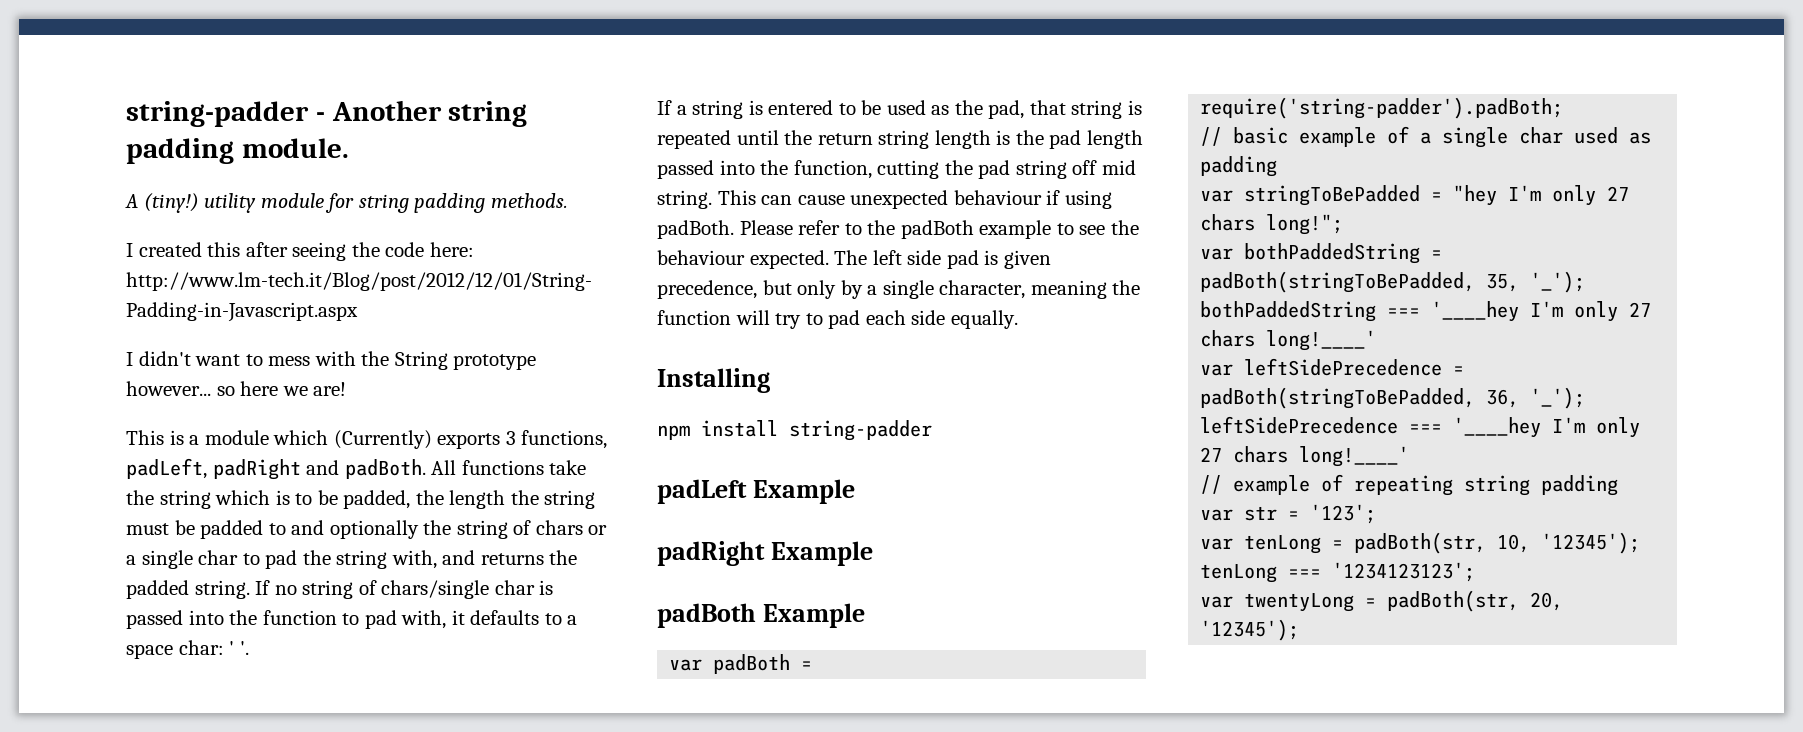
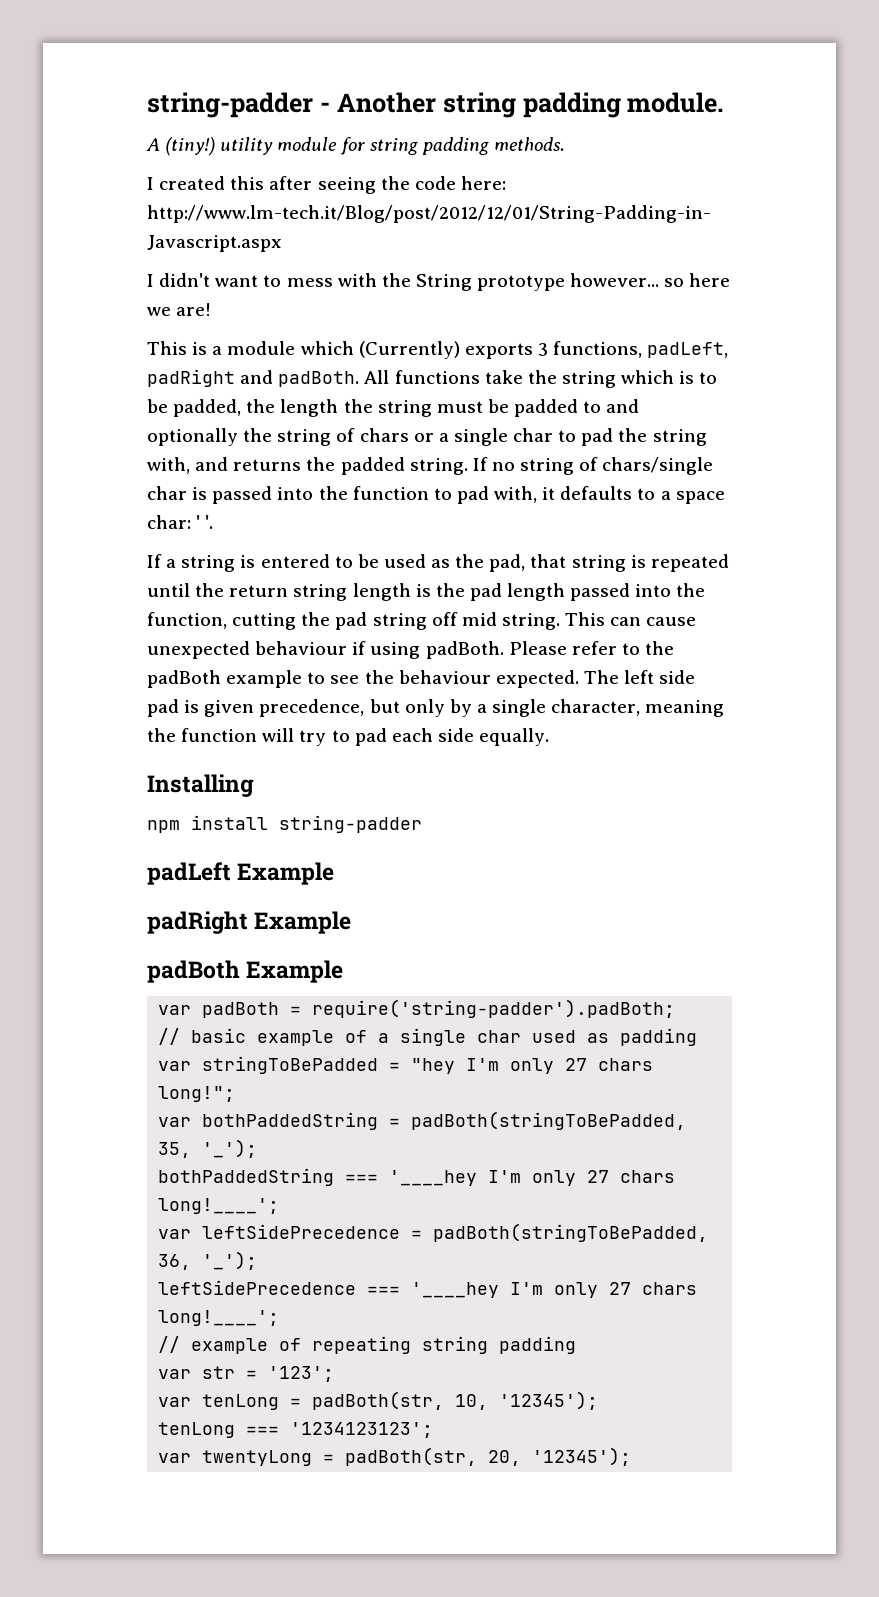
[1266,330,1377,351] long!____' -> [158,1198,280,1214] long!____';
[1299,446,1410,467] long!____' -> [158,1310,280,1326] long!____';

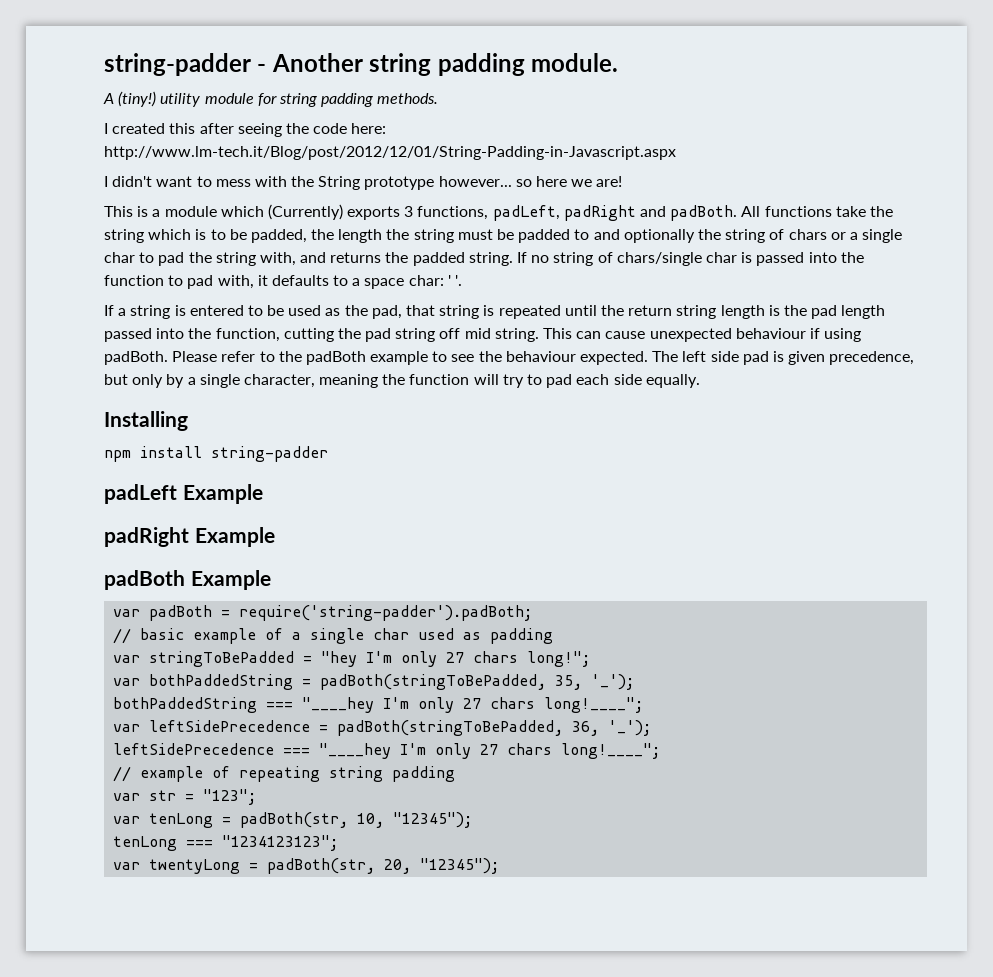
[389,1170,676,1186] [158,1198,280,1214] '____hey I'm only 27 chars long!____'; -> [302,697,644,713] "____hey I'm only 27 chars long!____";
[411,1282,698,1298] [158,1310,280,1326] '____hey I'm only 27 chars long!____'; -> [319,743,661,759] "____hey I'm only 27 chars long!____";
[268,1366,335,1382] '123'; -> [203,789,257,805] "123";
[499,1391,599,1410] '12345'); -> [393,812,473,828] "12345");
[290,1422,434,1438] '1234123123'; -> [222,835,339,851] "1234123123";
[532,1447,632,1466] '12345'); -> [420,858,500,874] "12345");

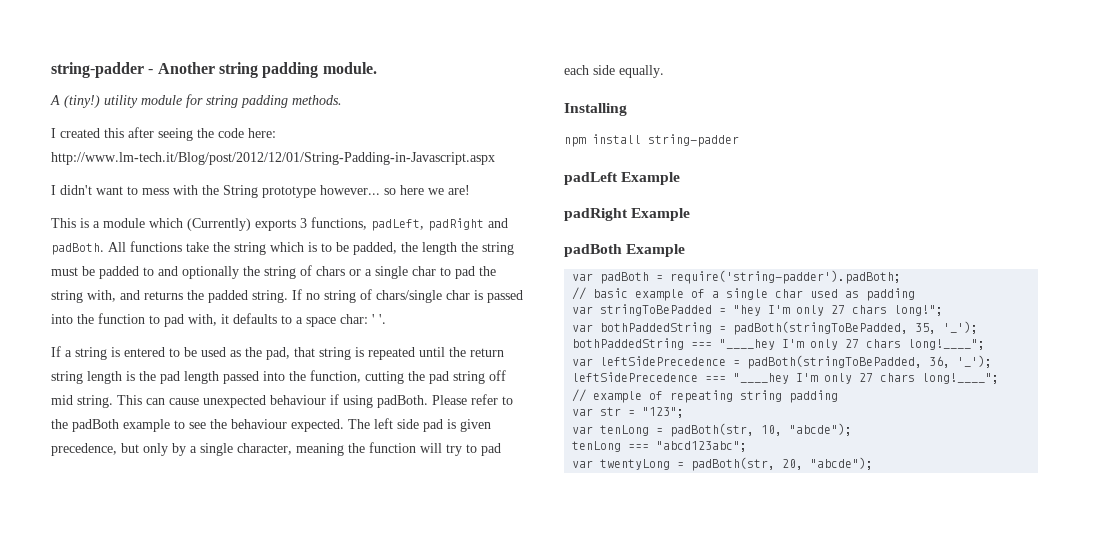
[393,812,473,828] "12345"); -> [789,423,853,436] "abcde");
[222,835,339,851] "1234123123"; -> [656,441,748,452] "abcd123abc";
[420,858,500,874] "12345"); -> [810,457,874,470] "abcde");

